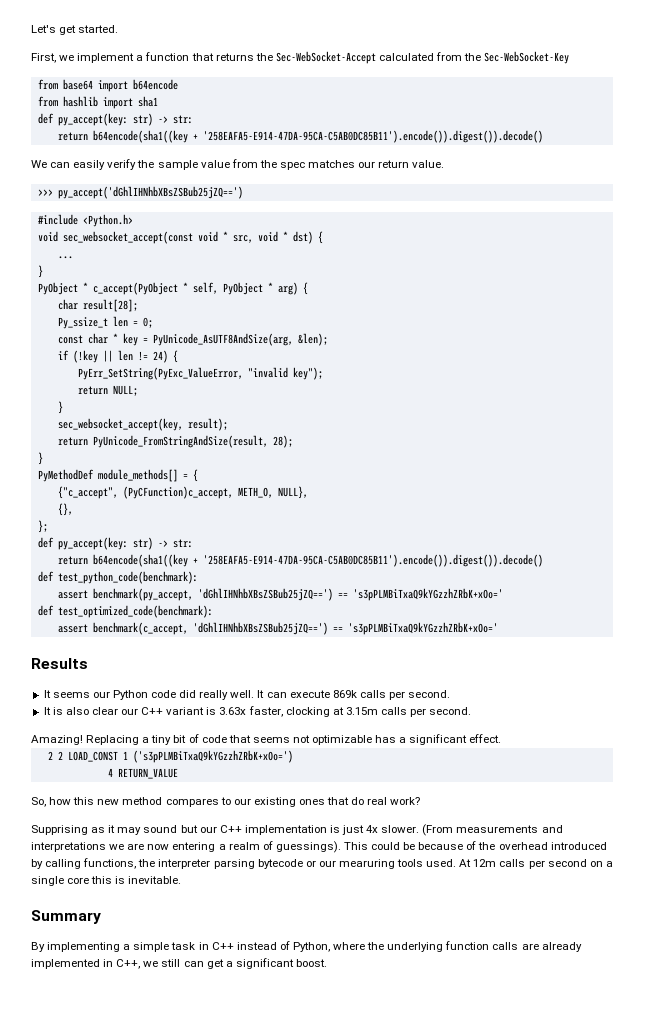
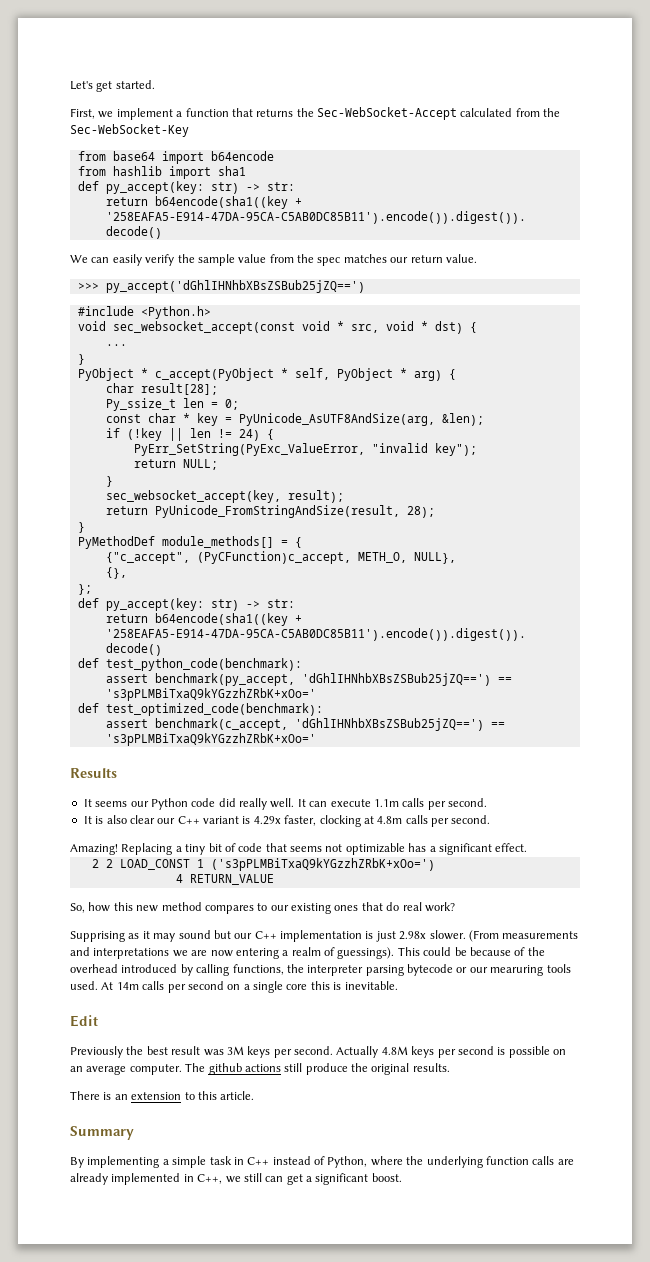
[332,690,357,698] 869k -> [373,799,399,807] 1.1m
[219,707,247,715] 3.63x -> [253,816,281,825] 4.29x
[345,707,378,715] 3.15m -> [377,816,403,824] 4.8m
[366,825,379,833] 4x -> [399,931,427,940] 2.98x
[473,859,497,867] 12m -> [116,982,139,990] 14m
(182, 880) none -> [70,1015,98,1027] [70,1046,566,1058] [70,1063,450,1075] [70,1091,255,1100] // Edit // Previously the best result was 3M keys per second. Actually 4.8M keys per second is possible on an average computer. The github actions still produce the original results. // There is an extension to this article.

